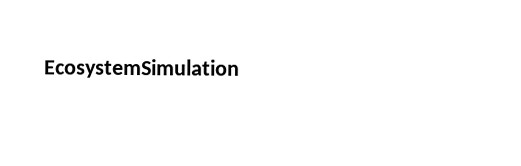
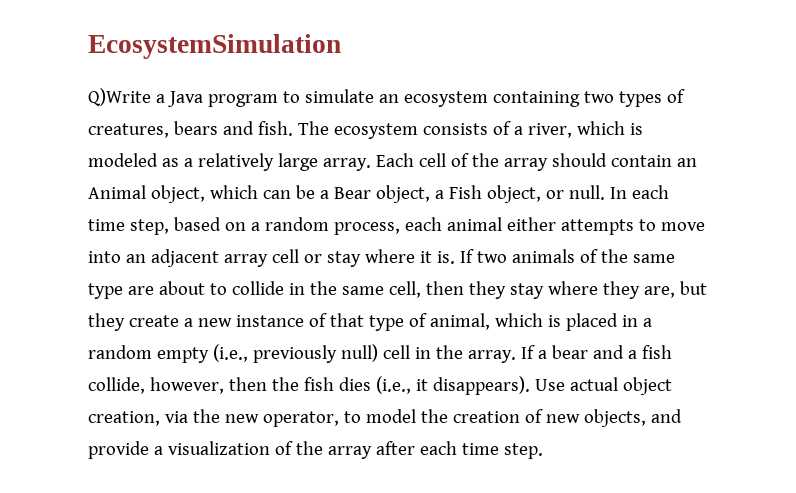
(240, 68) none -> [88,88,685,107] [88,121,643,139] [88,153,697,171] [88,185,669,203] [88,217,705,235] [88,249,675,267] [88,281,707,299] [88,313,652,331] [88,344,672,363] [88,376,672,395] [88,409,682,427] [88,441,543,459] // Q)Write a Java program to simulate an ecosystem containing two types of creatures, bears and fish. The ecosystem consists of a river, which is modeled as a relatively large array. Each cell of the array should contain an Animal object, which can be a Bear object, a Fish object, or null. In each time step, based on a random process, each animal either attempts to move into an adjacent array cell or stay where it is. If two animals of the same type are about to collide in the same cell, then they stay where they are, but they create a new instance of that type of animal, which is placed in a random empty (i.e., previously null) cell in the array. If a bear and a fish collide, however, then the fish dies (i.e., it disappears). Use actual object creation, via the new operator, to model the creation of new objects, and provide a visualization of the array after each time step.

